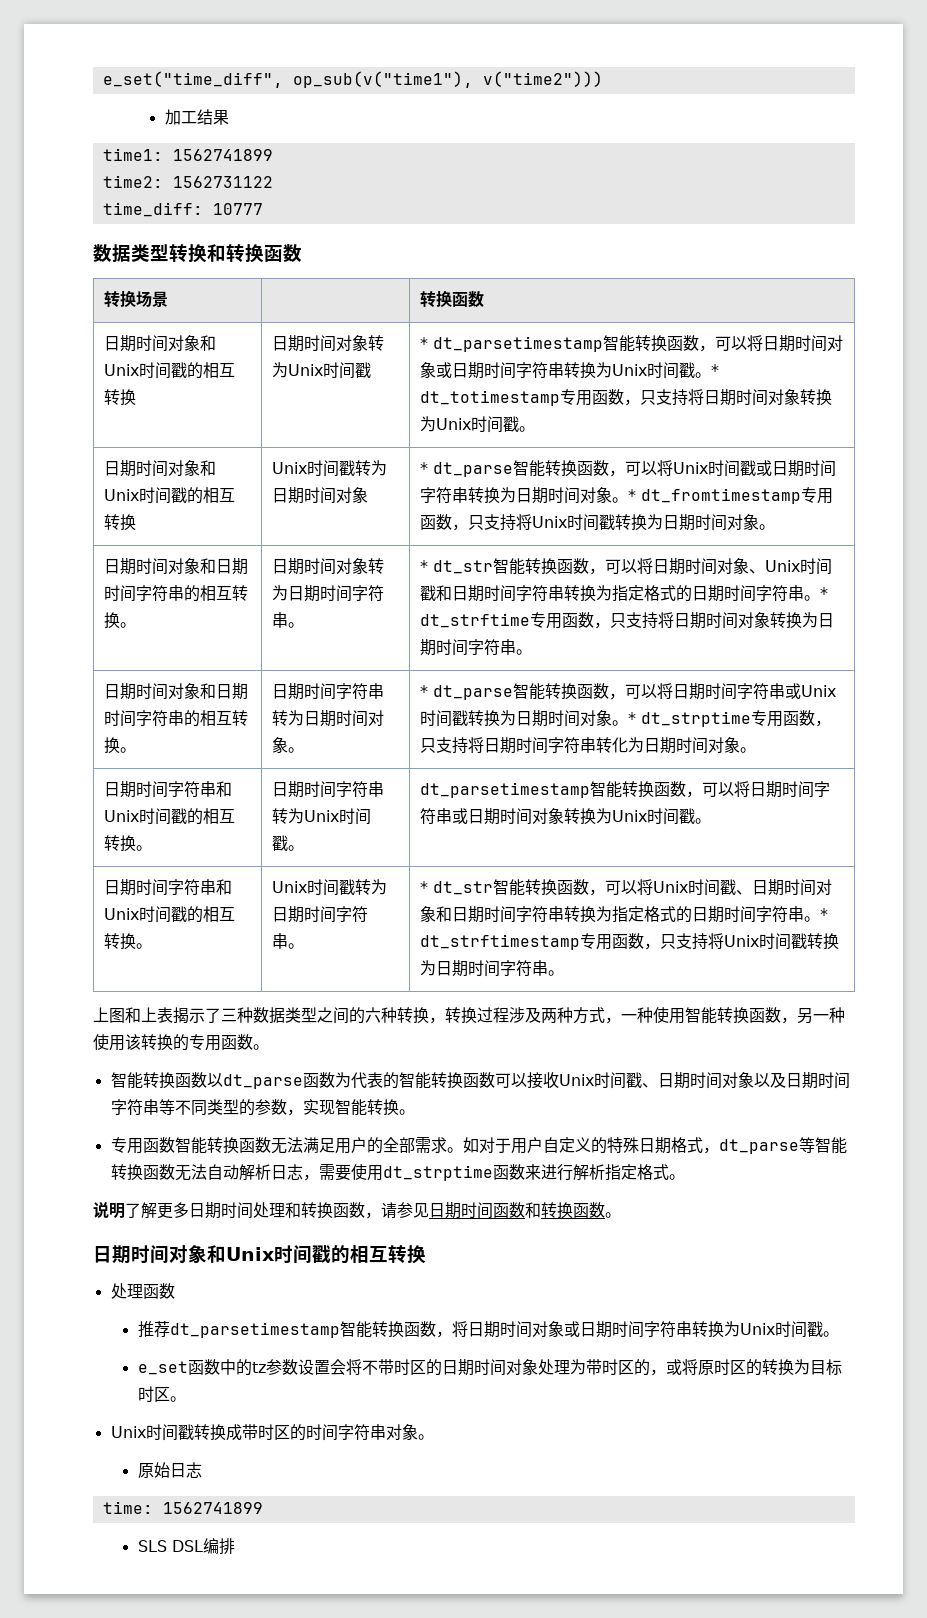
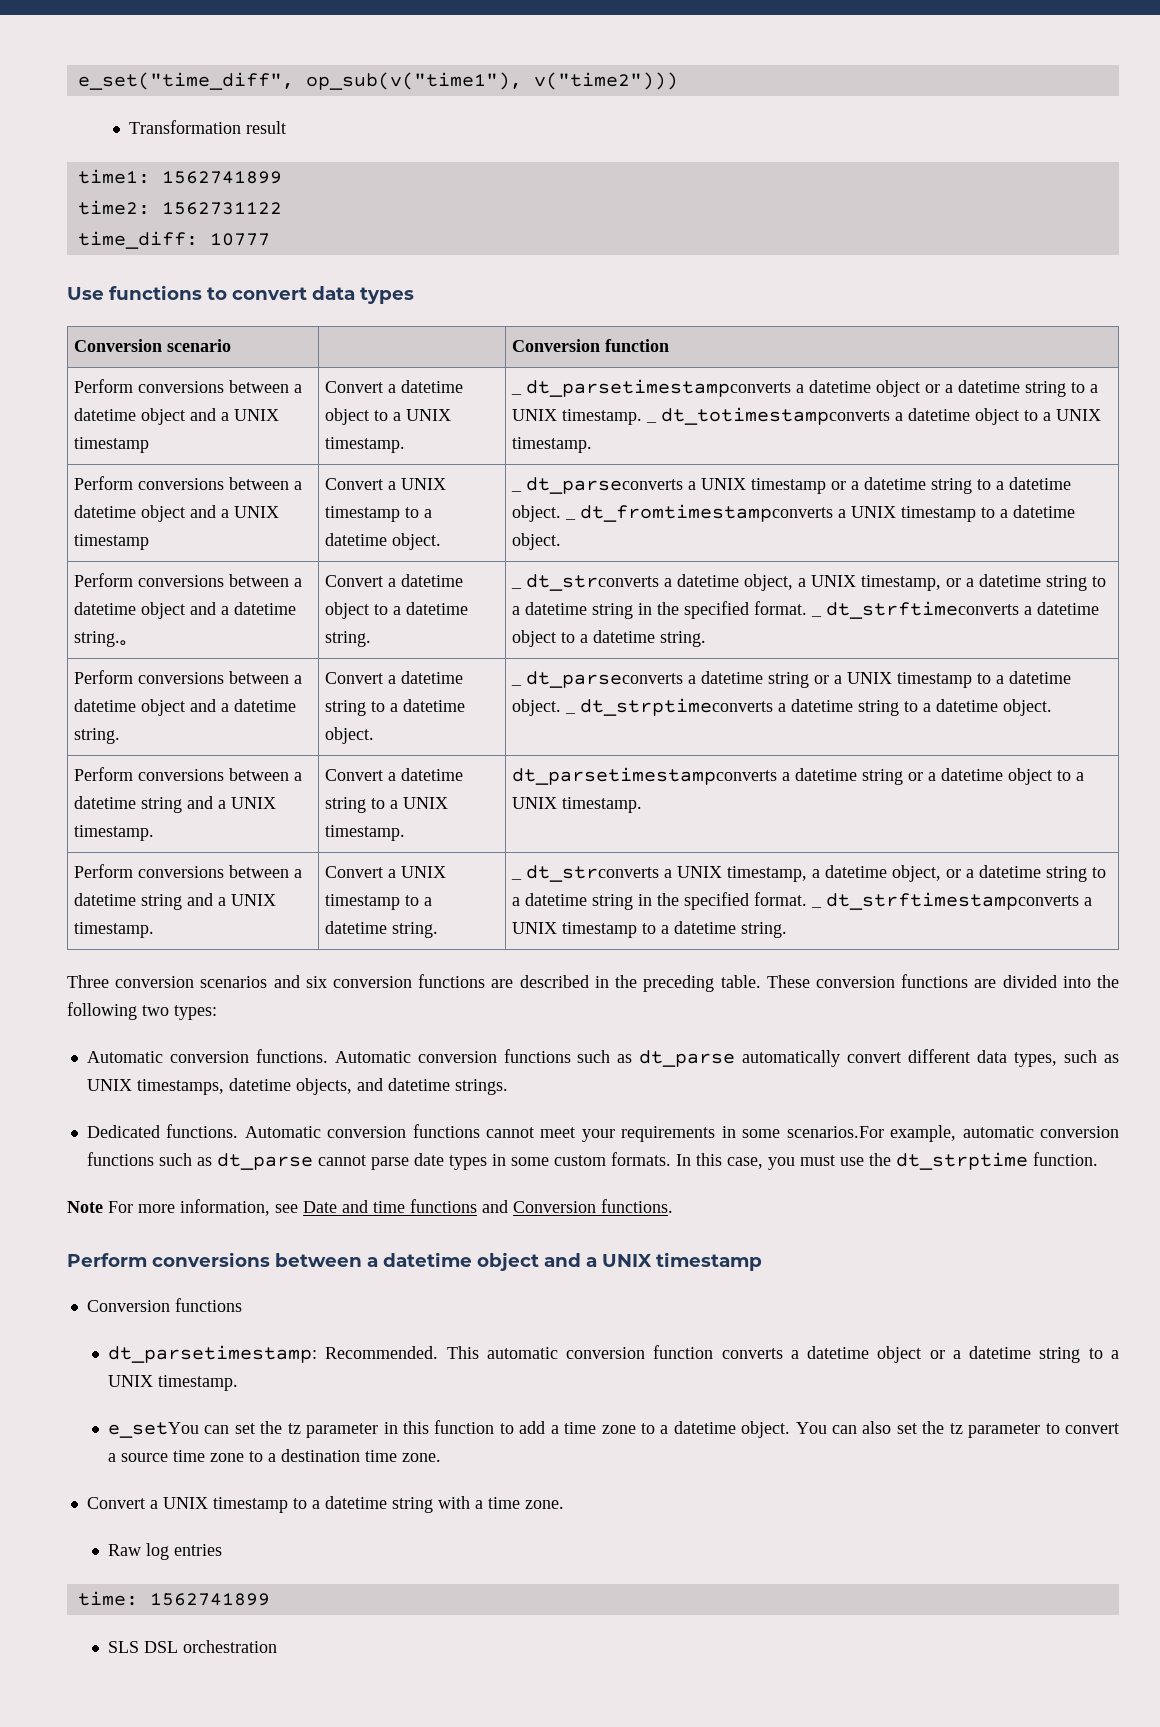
[164,109,229,125] 加工结果 -> [129,120,287,134] Transformation result
[93,244,302,263] [104,291,169,308] [420,291,485,308] [104,335,217,352] [104,362,236,379] [104,389,137,406] [272,335,385,352] [272,362,372,379] [420,335,844,352] [420,362,720,379] [420,389,833,406] [420,416,536,433] [104,460,217,477] [104,487,236,504] [104,514,137,531] [272,460,388,477] [272,487,369,504] [420,460,837,477] [420,487,834,504] [420,514,776,531] [104,558,249,575] [104,585,249,602] [104,612,137,629] [272,558,385,575] [272,585,385,602] [272,612,305,628] [420,558,833,575] [420,585,829,602] [420,612,835,629] [420,639,533,656] [104,683,249,700] [104,710,249,727] [104,737,137,754] [272,683,385,700] [272,710,385,727] [272,737,305,753] [420,683,837,700] [420,710,832,727] [420,737,757,754] [104,781,233,798] [104,808,236,825] [104,835,153,852] [272,781,385,798] [272,808,372,825] [272,835,305,852] [420,781,831,798] [420,808,712,825] [104,879,233,896] [104,906,236,923] [104,933,153,950] [272,879,388,896] [272,906,369,923] [272,933,305,949] [420,879,833,896] [420,906,829,923] [420,933,840,950] [420,960,565,977] [93,1007,845,1024] [93,1034,269,1051] [110,1072,850,1089] [110,1099,415,1116] [110,1137,847,1154] [110,1164,685,1181] [93,1202,621,1219] [93,1245,426,1264] [110,1283,175,1299] [137,1321,839,1338] [137,1359,842,1376] [137,1386,186,1402] [110,1424,434,1441] [137,1462,202,1478] 数据类型转换和转换函数 // 转换场景 | | 转换函数 // 日期时间对象和Unix时间戳的相互转换 | 日期时间对象转为Unix时间戳 | * dt_parsetimestamp智能转换函数，可以将日期时间对象或日期时间字符串转换为Unix时间戳。* dt_totimestamp专用函数，只支持将日期时间对象转换为Unix时间戳。 // 日期时间对象和Unix时间戳的相互转换 | Unix时间戳转为日期时间对象 | * dt_parse智能转换函数，可以将Unix时间戳或日期时间字符串转换为日期时间对象。* dt_fromtimestamp专用函数，只支持将Unix时间戳转换为日期时间对象。 // 日期时间对象和日期时间字符串的相互转换。 | 日期时间对象转为日期时间字符串。 | * dt_str智能转换函数，可以将日期时间对象、Unix时间戳和日期时间字符串转换为指定格式的日期时间字符串。* dt_strftime专用函数，只支持将日期时间对象转换为日期时间字符串。 // 日期时间对象和日期时间字符串的相互转换。 | 日期时间字符串转为日期时间对象。 | * dt_parse智能转换函数，可以将日期时间字符串或Unix时间戳转换为日期时间对象。* dt_strptime专用函数，只支持将日期时间字符串转化为日期时间对象。 // 日期时间字符串和Unix时间戳的相互转换。 | 日期时间字符串转为Unix时间戳。 | dt_parsetimestamp智能转换函数，可以将日期时间字符串或日期时间对象转换为Unix时间戳。 // 日期时间字符串和Unix时间戳的相互转换。 | Unix时间戳转为日期时间字符串。 | * dt_str智能转换函数，可以将Unix时间戳、日期时间对象和日期时间字符串转换为指定格式的日期时间字符串。* dt_strftimestamp专用函数，只支持将Unix时间戳转换为日期时间字符串。 // 上图和上表揭示了三种数据类型之间的六种转换，转换过程涉及两种方式，一种使用智能转换函数，另一种使用该转换的专用函数。 // 智能转换函数以dt_parse函数为代表的智能转换函数可以接收Unix时间戳、日期时间对象以及日期时间字符串等不同类型的参数，实现智能转换。 // 专用函数智能转换函数无法满足用户的全部需求。如对于用户自定义的特殊日期格式，dt_parse等智能转换函数无法自动解析日志，需要使用dt_strptime函数来进行解析指定格式。 // 说明了解更多日期时间处理和转换函数，请参见日期时间函数和转换函数。 // 日期时间对象和Unix时间戳的相互转换 // 处理函数 // 推荐dt_parsetimestamp智能转换函数，将日期时间对象或日期时间字符串转换为Unix时间戳。 // e_set函数中的tz参数设置会将不带时区的日期时间对象处理为带时区的，或将原时区的转换为目标时区。 // Unix时间戳转换成带时区的时间字符串对象。 // 原始日志 -> [67,285,414,304] [74,339,232,352] [512,339,670,352] [74,379,303,393] [74,408,280,425] [74,437,150,453] [325,380,464,393] [325,408,452,425] [325,437,406,453] [511,379,1099,397] [512,407,1102,425] [512,437,593,453] [74,476,303,490] [74,505,280,522] [74,534,150,550] [325,478,447,490] [325,506,433,522] [325,533,442,550] [511,477,1072,494] [512,504,1076,522] [512,533,562,550] [74,573,303,587] [74,602,297,619] [74,631,139,647] [325,574,464,587] [325,602,469,619] [325,631,372,647] [511,574,1107,591] [512,601,808,619] [811,601,1100,619] [512,630,707,647] [74,670,303,684] [74,699,297,716] [74,728,121,744] [325,671,464,684] [325,699,466,716] [325,727,375,744] [511,671,1072,688] [512,698,1053,716] [74,767,303,781] [74,796,277,813] [74,825,155,841] [325,768,464,781] [325,797,449,813] [325,825,406,841] [512,767,1085,785] [512,797,643,813] [74,864,303,878] [74,893,277,910] [74,922,155,938] [325,866,447,878] [325,894,433,910] [325,921,439,938] [511,865,1107,882] [512,892,808,910] [811,892,1093,910] [512,921,788,938] [67,974,1119,992] [67,1002,217,1020] [86,1049,1120,1067] [86,1078,508,1095] [86,1124,1120,1142] [86,1152,1098,1170] [67,1199,673,1216] [67,1252,762,1271] [86,1298,242,1312] [108,1345,1119,1363] [108,1375,239,1391] [108,1420,1119,1438] [108,1449,442,1462] [86,1496,564,1513] [108,1543,223,1560] Use functions to convert data types // Conversion scenario | | Conversion function // Perform conversions between a datetime object and a UNIX timestamp | Convert a datetime object to a UNIX timestamp. | _ dt_parsetimestampconverts a datetime object or a datetime string to a UNIX timestamp. _ dt_totimestampconverts a datetime object to a UNIX timestamp. // Perform conversions between a datetime object and a UNIX timestamp | Convert a UNIX timestamp to a datetime object. | _ dt_parseconverts a UNIX timestamp or a datetime string to a datetime object. _ dt_fromtimestampconverts a UNIX timestamp to a datetime object. // Perform conversions between a datetime object and a datetime string.。 | Convert a datetime object to a datetime string. | _ dt_strconverts a datetime object, a UNIX timestamp, or a datetime string to a datetime string in the specified format. _ dt_strftimeconverts a datetime object to a datetime string. // Perform conversions between a datetime object and a datetime string. | Convert a datetime string to a datetime object. | _ dt_parseconverts a datetime string or a UNIX timestamp to a datetime object. _ dt_strptimeconverts a datetime string to a datetime object. // Perform conversions between a datetime string and a UNIX timestamp. | Convert a datetime string to a UNIX timestamp. | dt_parsetimestampconverts a datetime string or a datetime object to a UNIX timestamp. // Perform conversions between a datetime string and a UNIX timestamp. | Convert a UNIX timestamp to a datetime string. | _ dt_strconverts a UNIX timestamp, a datetime object, or a datetime string to a datetime string in the specified format. _ dt_strftimestampconverts a UNIX timestamp to a datetime string. // Three conversion scenarios and six conversion functions are described in the preceding table. These conversion functions are divided into the following two types: // Automatic conversion functions. Automatic conversion functions such as dt_parse automatically convert different data types, such as UNIX timestamps, datetime objects, and datetime strings. // Dedicated functions. Automatic conversion functions cannot meet your requirements in some scenarios.For example, automatic conversion functions such as dt_parse cannot parse date types in some custom formats. In this case, you must use the dt_strptime function. // Note For more information, see Date and time functions and Conversion functions. // Perform conversions between a datetime object and a UNIX timestamp // Conversion functions // dt_parsetimestamp: Recommended. This automatic conversion function converts a datetime object or a datetime string to a UNIX timestamp. // e_setYou can set the tz parameter in this function to add a time zone to a datetime object. You can also set the tz parameter to convert a source time zone to a destination time zone. // Convert a UNIX timestamp to a datetime string with a time zone. // Raw log entries
[202,1538,235,1555] 编排 -> [183,1640,278,1653] orchestration

